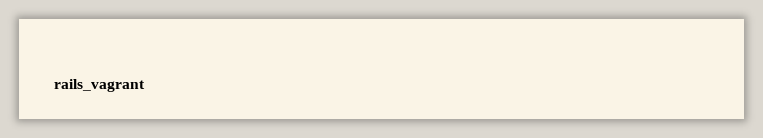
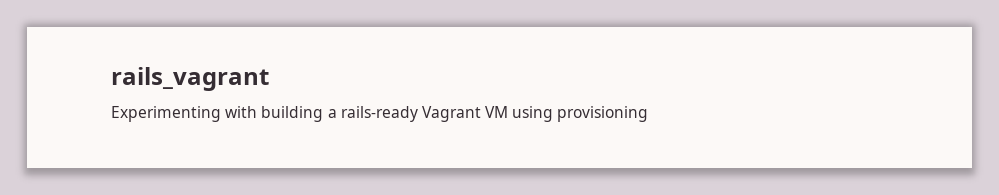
(145, 85) none -> [111,106,649,122] // Experimenting with building a rails-ready Vagrant VM using provisioning

